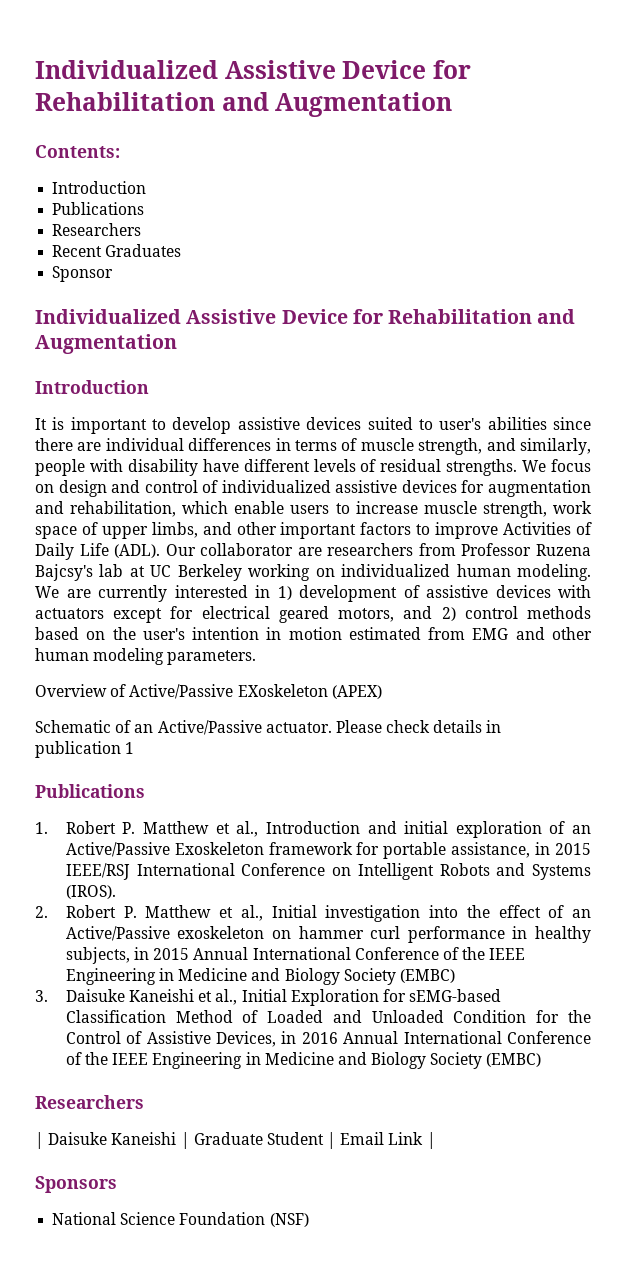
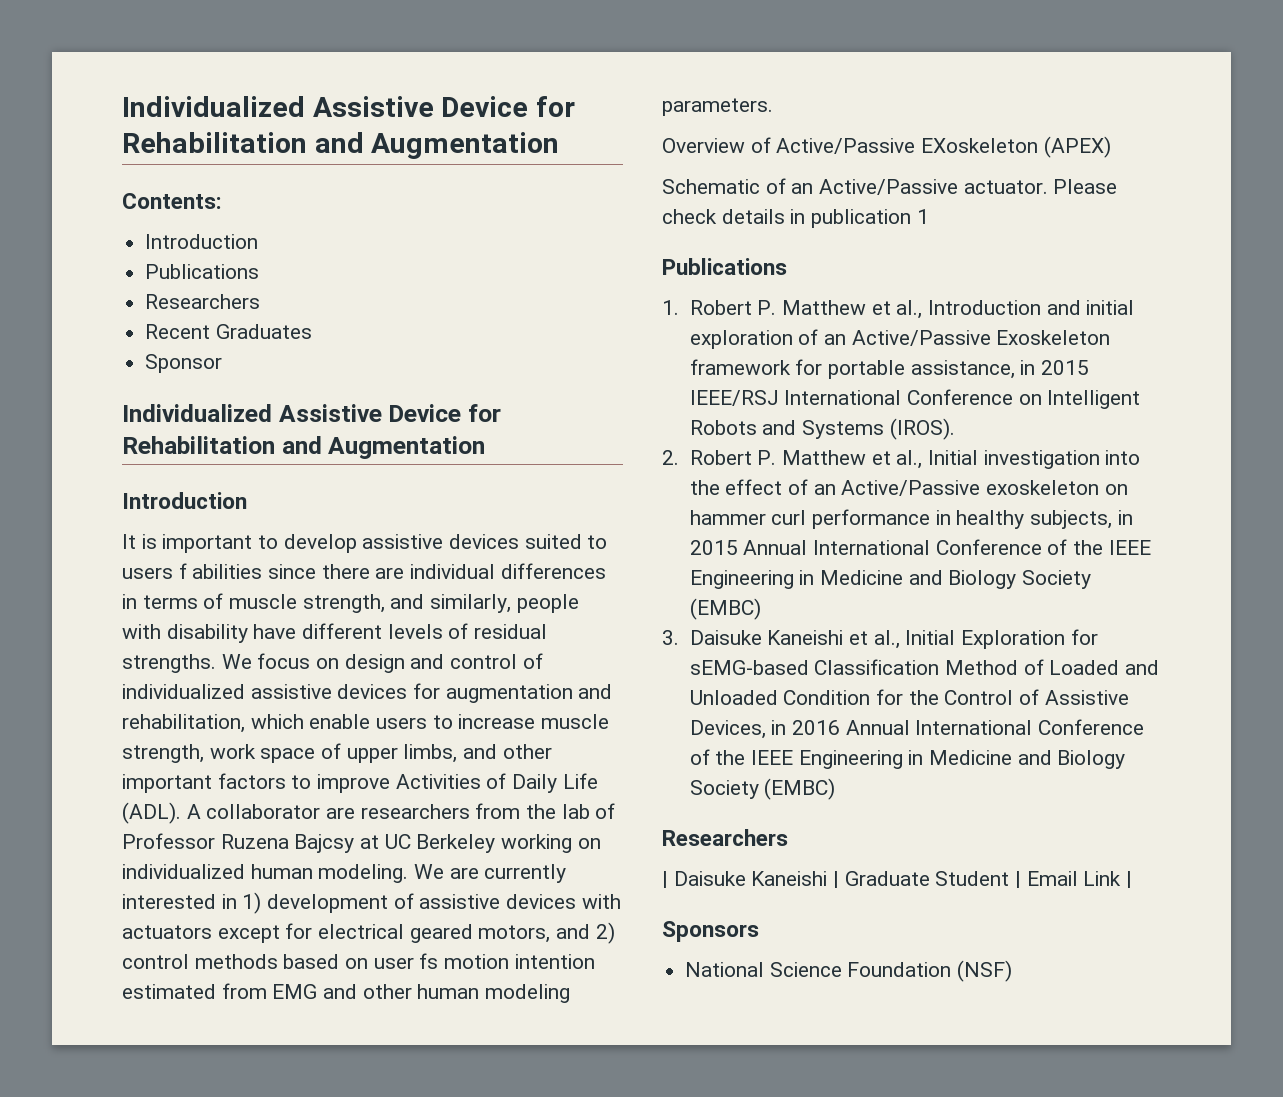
[439,418,482,430] user's -> [122,563,187,579] users f
[165,544,196,556] Our -> [186,804,201,819] A
[461,543,591,556] [35,564,124,581] Professor Ruzena Bajcsy's lab -> [526,803,616,819] [122,833,355,853] the lab of Professor Ruzena Bajcsy
[112,627,342,640] the user's intention in motion -> [373,953,595,969] user fs motion intention

